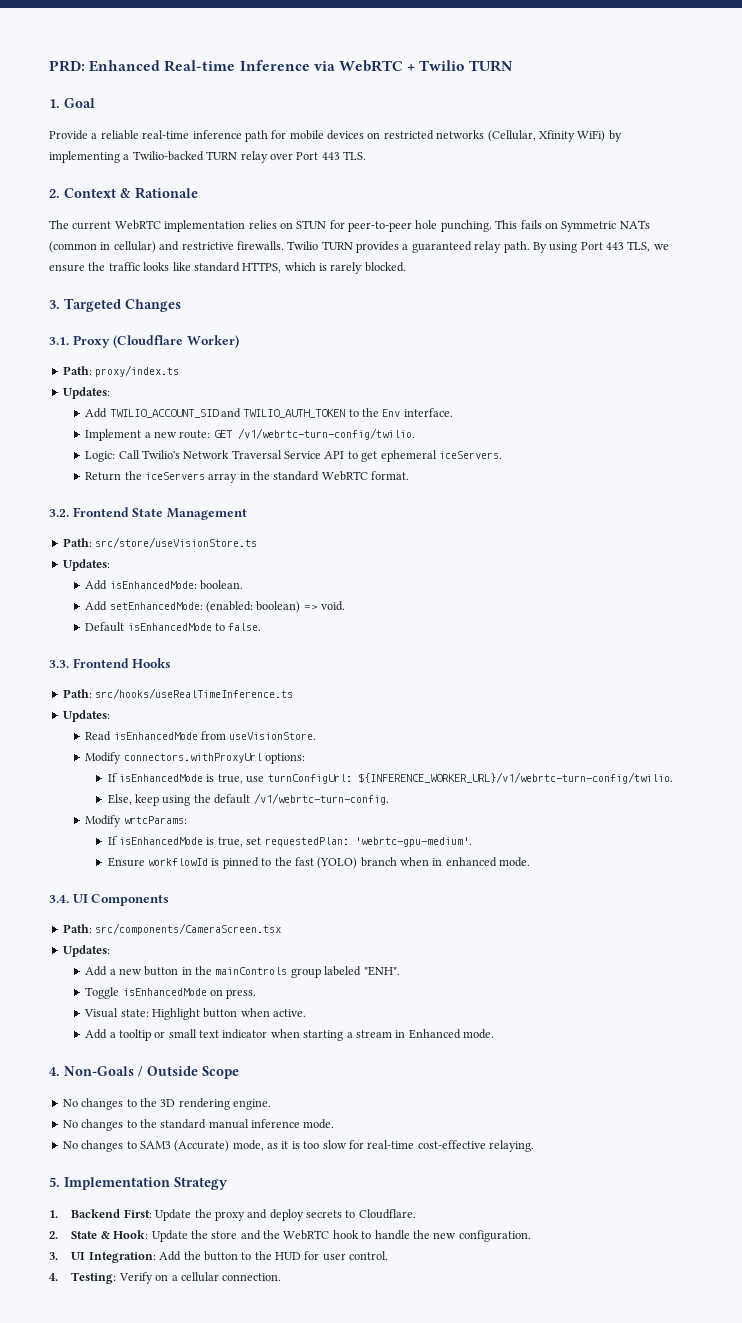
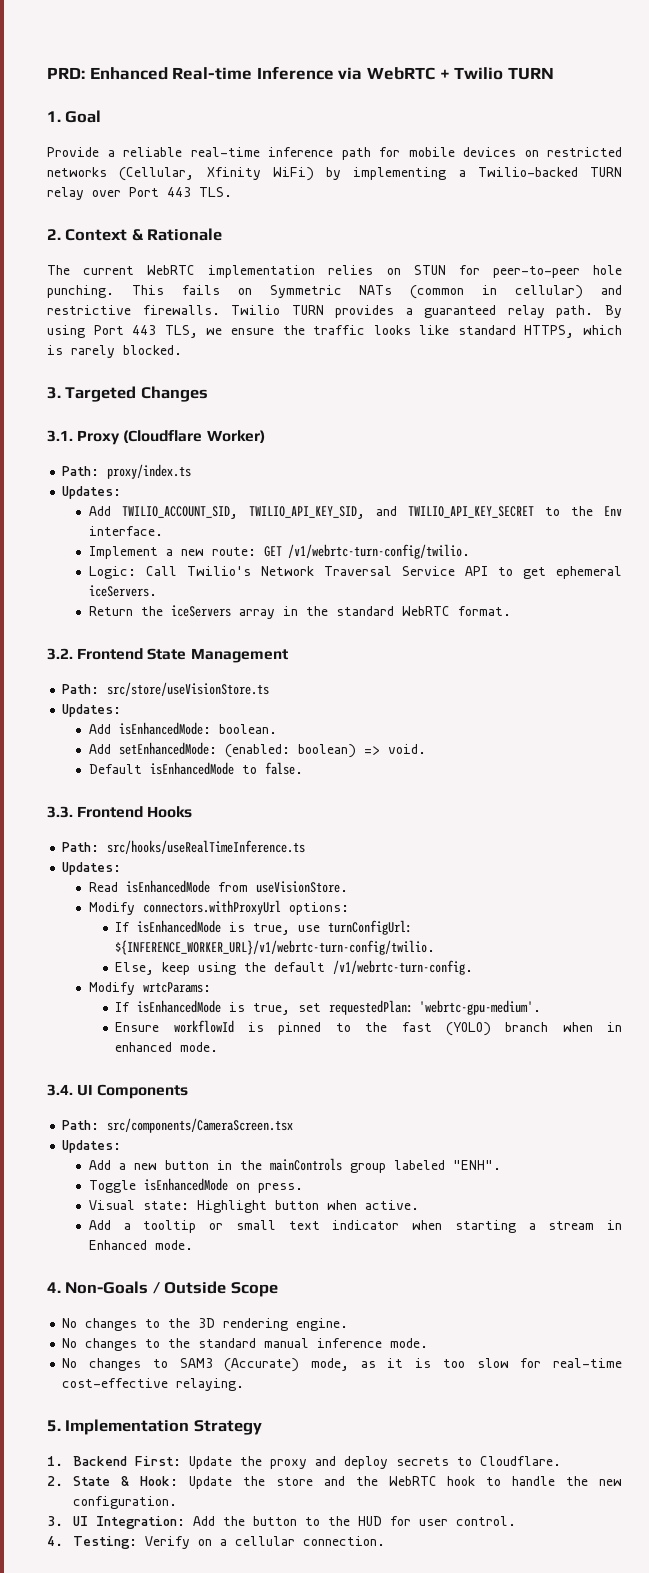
[109,408,346,418] TWILIO_ACCOUNT_SID and TWILIO_AUTH_TOKEN -> [121,506,534,519] TWILIO_ACCOUNT_SID, TWILIO_API_KEY_SID, and TWILIO_API_KEY_SECRET

